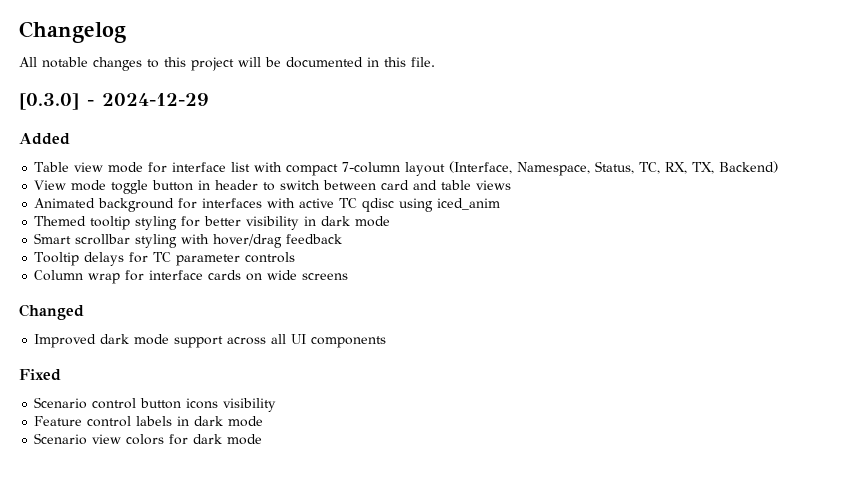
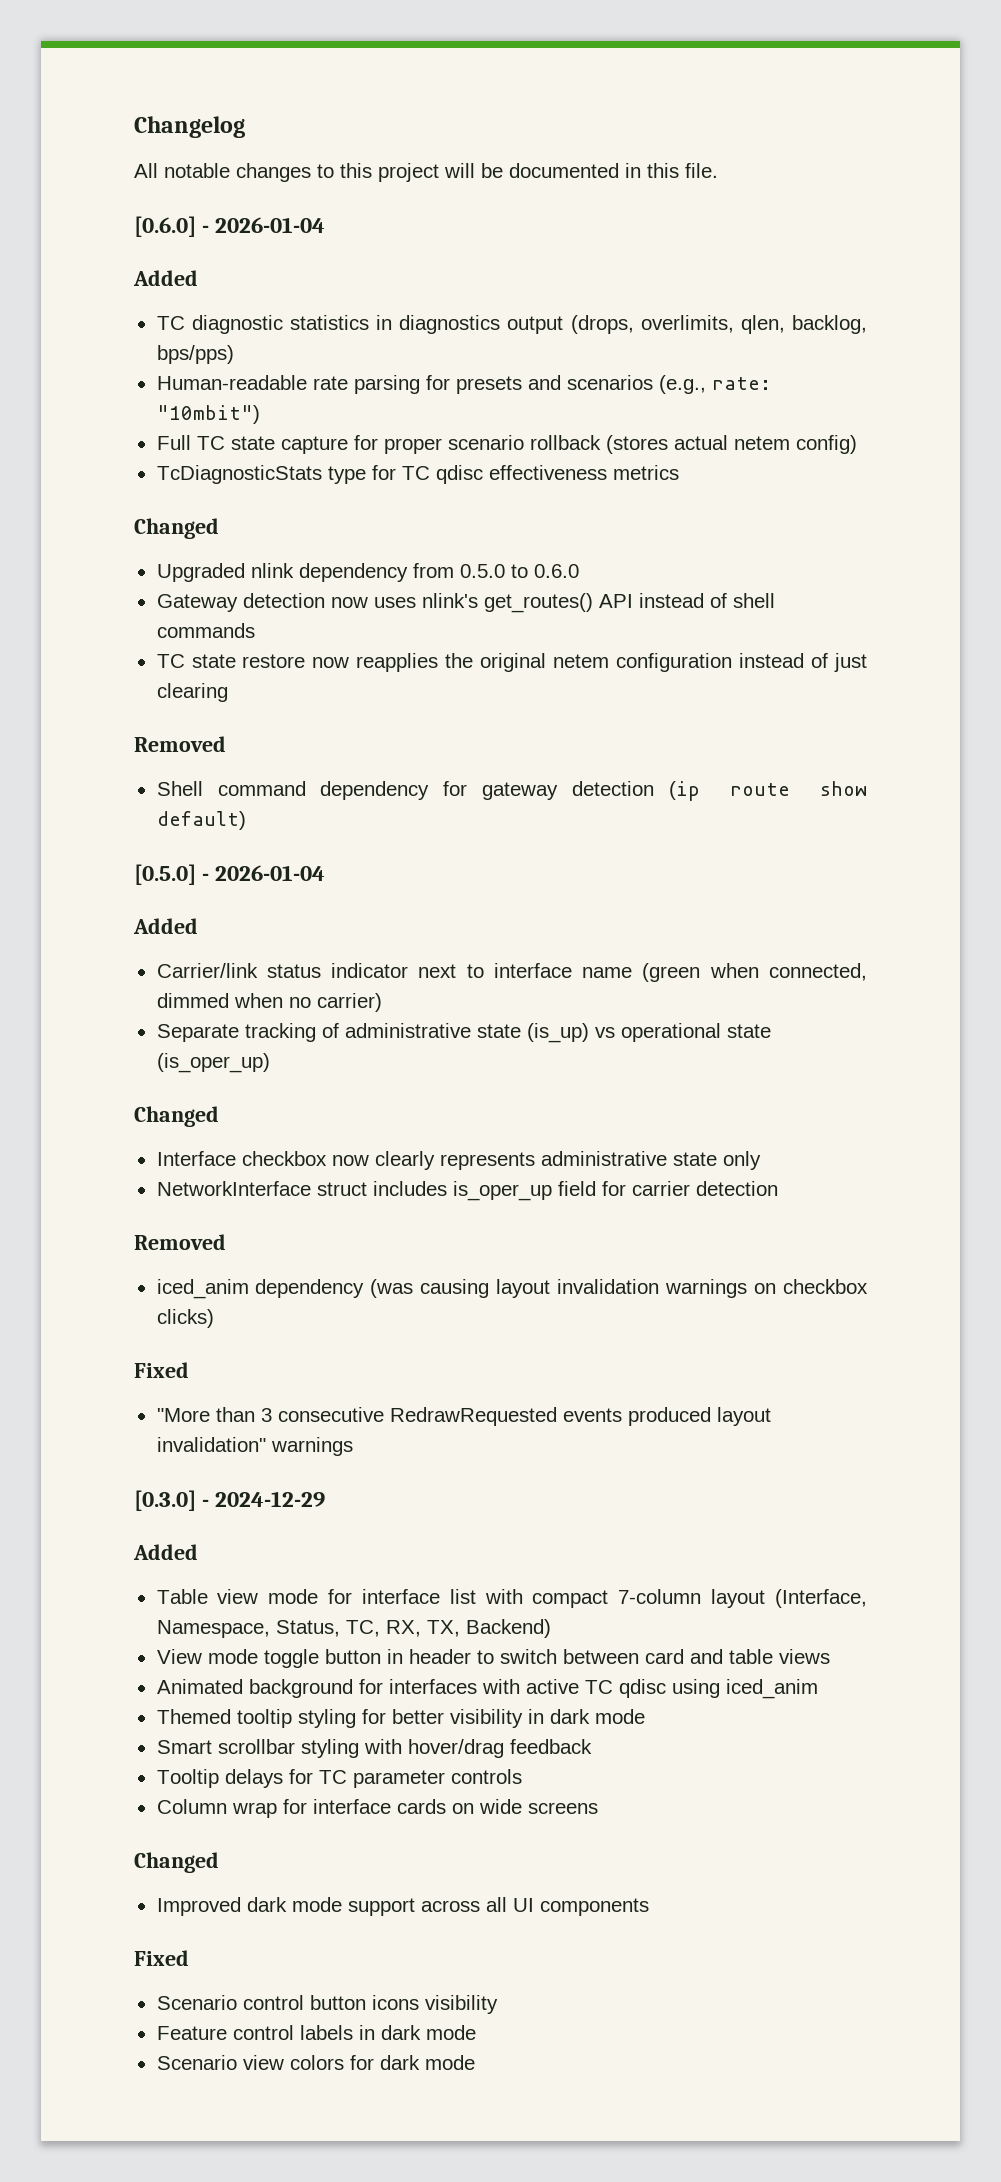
(435, 62) none -> [134,216,326,237] [133,270,198,286] [156,315,867,334] [156,345,234,364] [156,375,771,394] [156,405,260,424] [156,435,857,454] [156,465,679,484] [134,518,219,539] [156,563,579,582] [156,593,775,613] [156,623,255,638] [156,653,868,672] [156,683,228,702] [134,736,226,752] [156,781,867,801] [156,811,246,830] [134,864,326,885] [133,918,198,934] [156,963,868,982] [156,993,382,1012] [156,1023,771,1043] [156,1053,270,1073] [134,1106,219,1127] [156,1151,761,1170] [156,1181,778,1201] [134,1234,226,1250] [156,1279,868,1299] [156,1309,214,1328] [134,1362,189,1378] [156,1407,771,1426] [156,1437,353,1456] // [0.6.0] - 2026-01-04 // Added // TC diagnostic statistics in diagnostics output (drops, overlimits, qlen, backlog, bps/pps) // Human-readable rate parsing for presets and scenarios (e.g., rate: "10mbit") // Full TC state capture for proper scenario rollback (stores actual netem config) // TcDiagnosticStats type for TC qdisc effectiveness metrics // Changed // Upgraded nlink dependency from 0.5.0 to 0.6.0 // Gateway detection now uses nlink's get_routes() API instead of shell commands // TC state restore now reapplies the original netem configuration instead of just clearing // Removed // Shell command dependency for gateway detection (ip route show default) // [0.5.0] - 2026-01-04 // Added // Carrier/link status indicator next to interface name (green when connected, dimmed when no carrier) // Separate tracking of administrative state (is_up) vs operational state (is_oper_up) // Changed // Interface checkbox now clearly represents administrative state only // NetworkInterface struct includes is_oper_up field for carrier detection // Removed // iced_anim dependency (was causing layout invalidation warnings on checkbox clicks) // Fixed // "More than 3 consecutive RedrawRequested events produced layout invalidation" warnings

